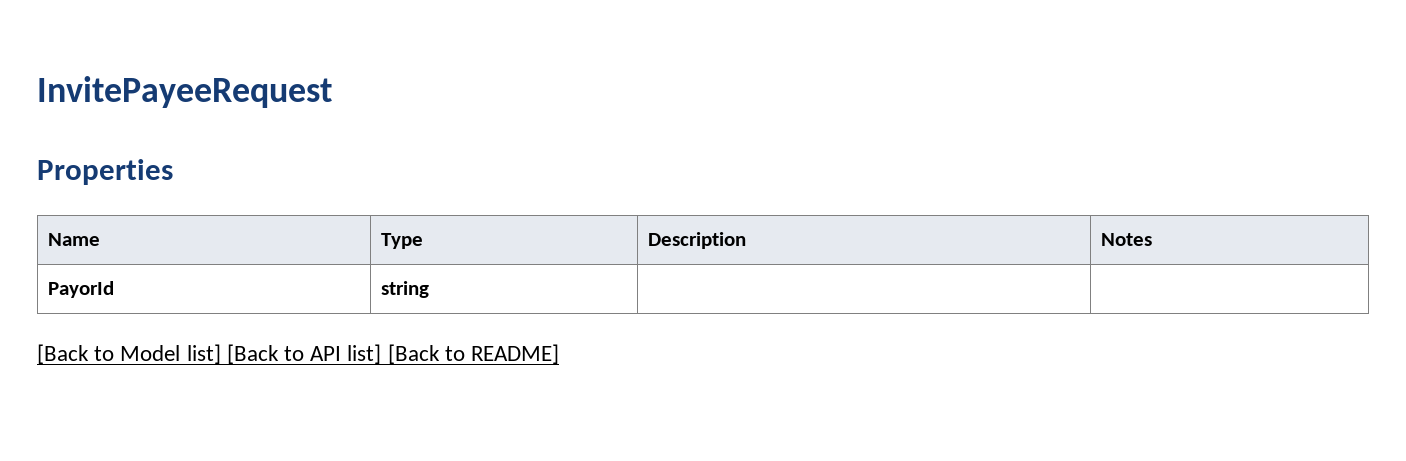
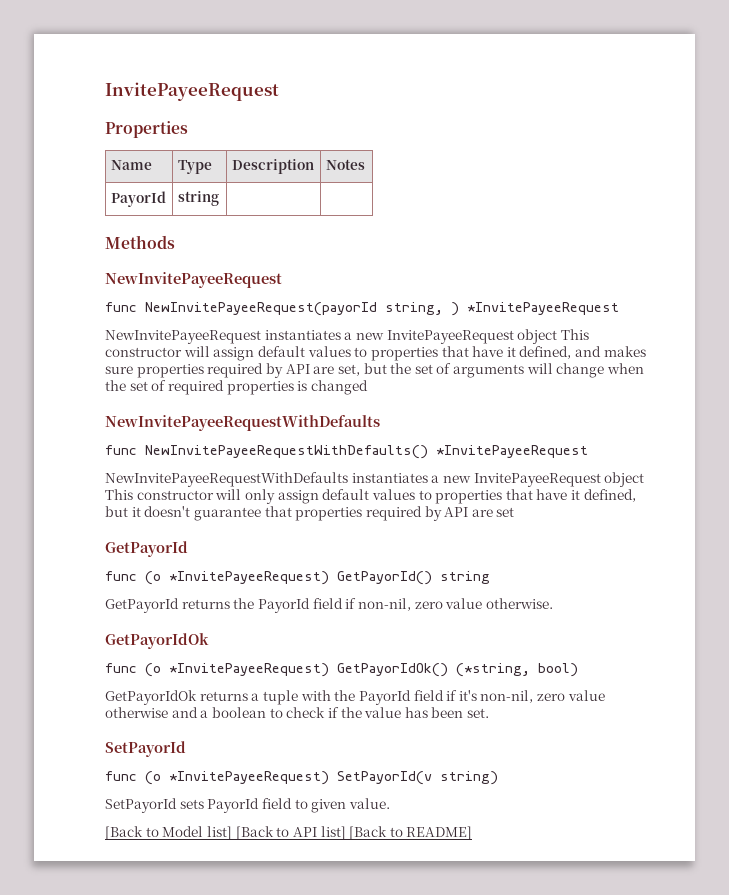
(430, 289) none -> [105,235,175,249] [105,272,282,288] [105,302,619,316] [105,329,589,344] [105,346,646,361] [105,363,645,378] [105,380,368,395] [105,415,380,431] [105,445,588,459] [105,472,645,487] [105,489,636,504] [105,506,515,521] [105,541,188,557] [105,571,490,585] [105,598,553,613] [105,633,209,649] [105,663,578,677] [105,690,605,705] [105,707,490,718] [105,741,186,757] [105,771,498,785] [105,798,390,813] // Methods // NewInvitePayeeRequest // func NewInvitePayeeRequest(payorId string, ) *InvitePayeeRequest // NewInvitePayeeRequest instantiates a new InvitePayeeRequest object This constructor will assign default values to properties that have it defined, and makes sure properties required by API are set, but the set of arguments will change when the set of required properties is changed // NewInvitePayeeRequestWithDefaults // func NewInvitePayeeRequestWithDefaults() *InvitePayeeRequest // NewInvitePayeeRequestWithDefaults instantiates a new InvitePayeeRequest object This constructor will only assign default values to properties that have it defined, but it doesn't guarantee that properties required by API are set // GetPayorId // func (o *InvitePayeeRequest) GetPayorId() string // GetPayorId returns the PayorId field if non-nil, zero value otherwise. // GetPayorIdOk // func (o *InvitePayeeRequest) GetPayorIdOk() (*string, bool) // GetPayorIdOk returns a tuple with the PayorId field if it's non-nil, zero value otherwise and a boolean to check if the value has been set. // SetPayorId // func (o *InvitePayeeRequest) SetPayorId(v string) // SetPayorId sets PayorId field to given value.

